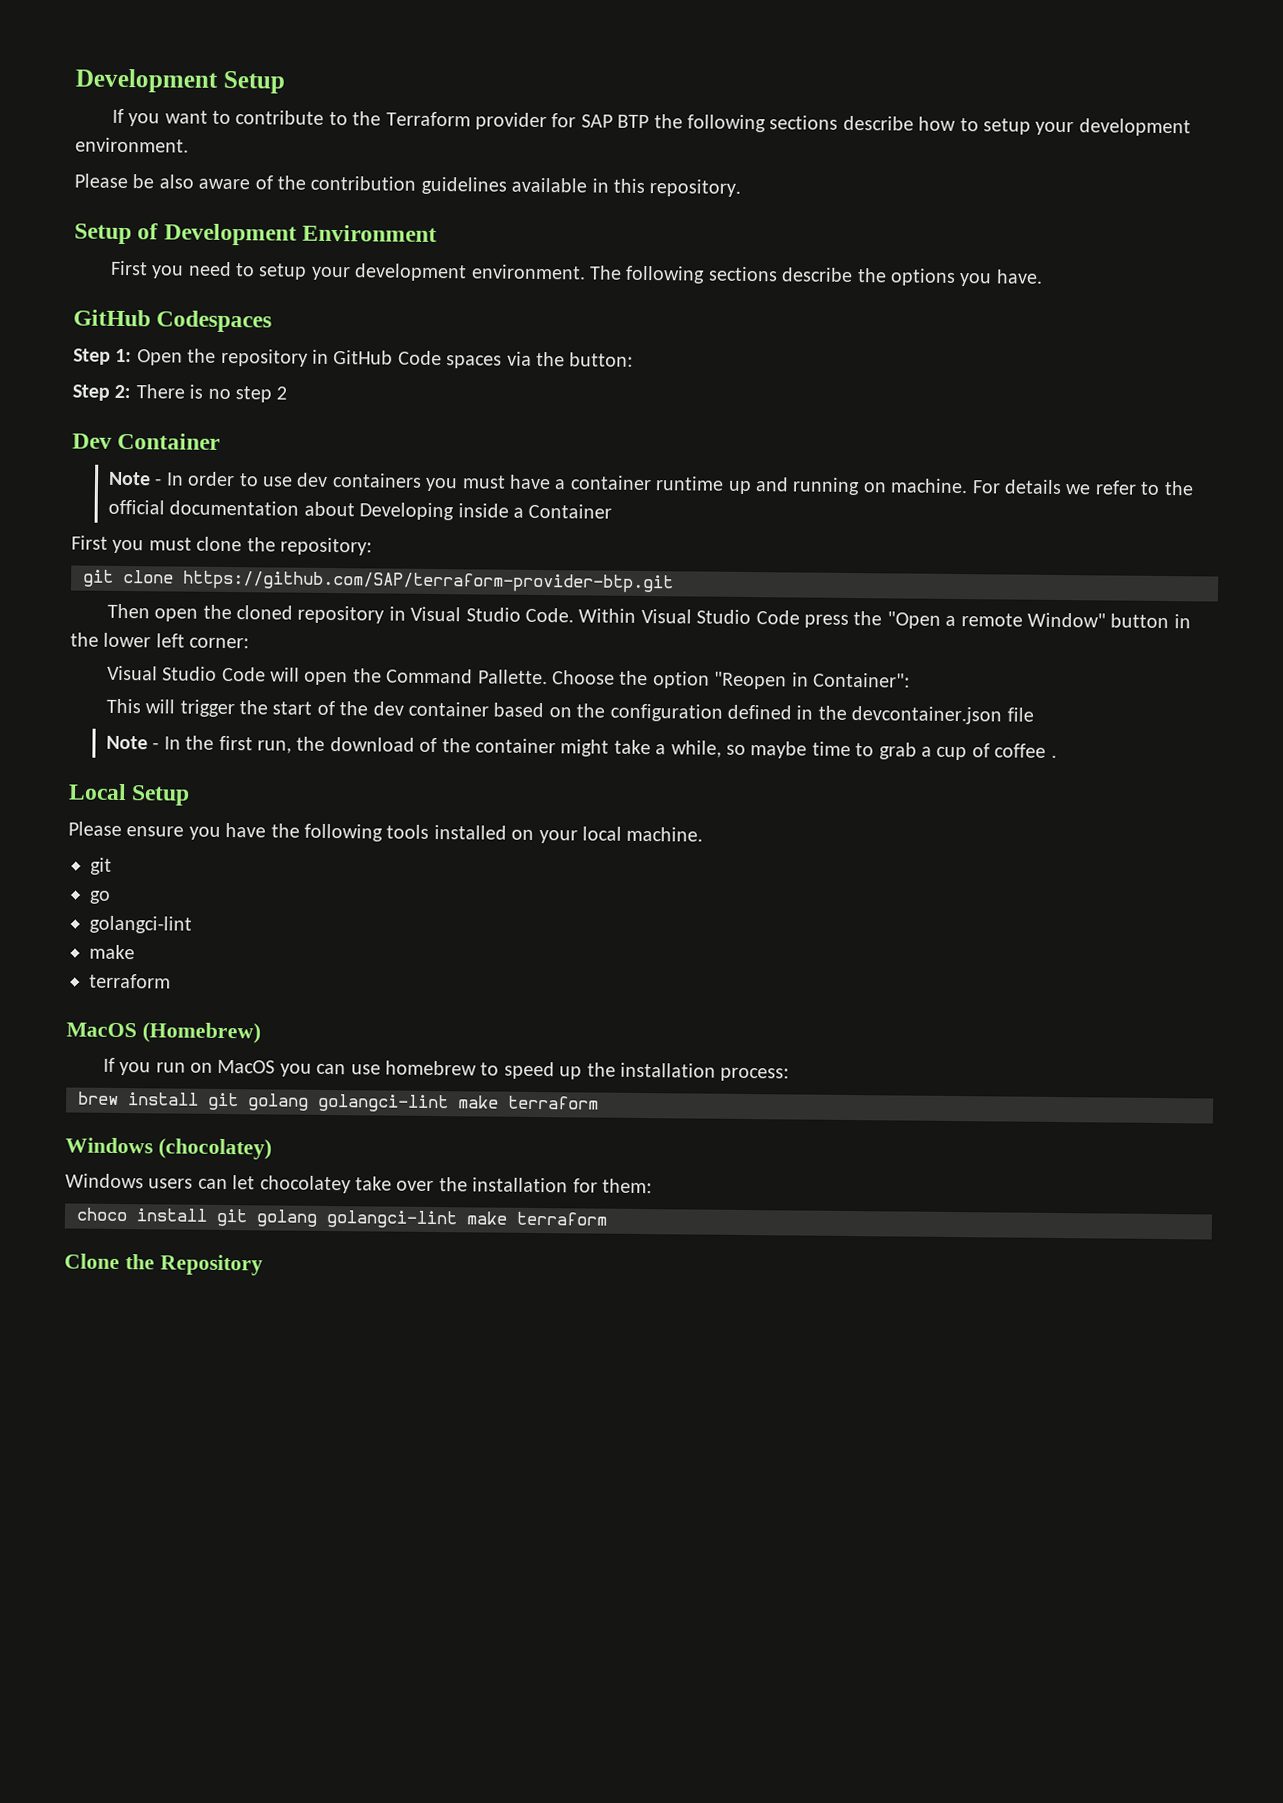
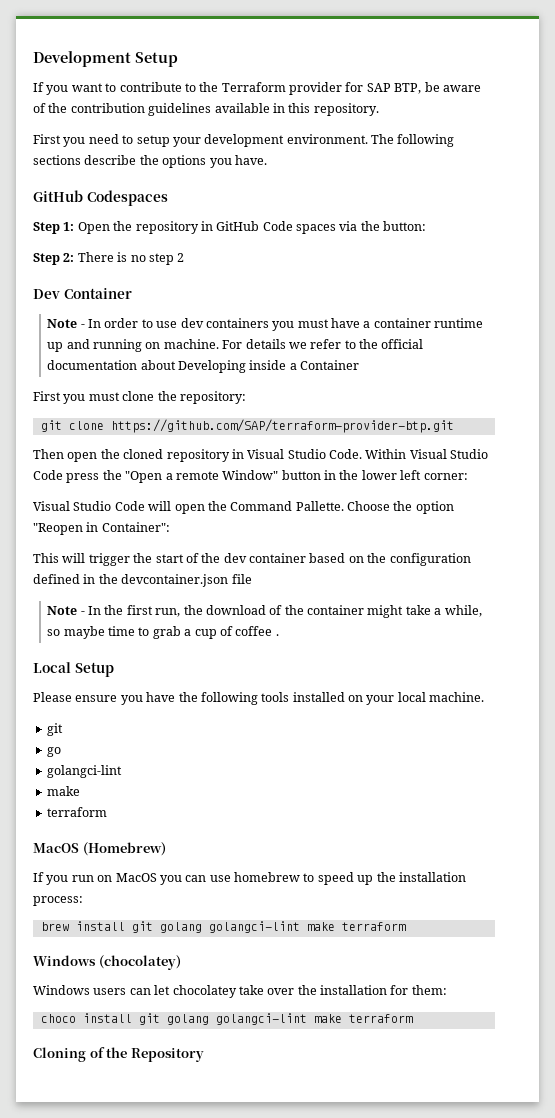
[617,114,1191,137] [75,137,189,153] [74,173,194,189] BTP the following sections describe how to setup your development environment. // Please be also -> [394,82,440,94] BTP, be
[74,223,438,246] // Setup of Development Environment -> (379, 109) none
[64,1253,120,1270] Clone -> [33,1047,105,1062] Cloning of

